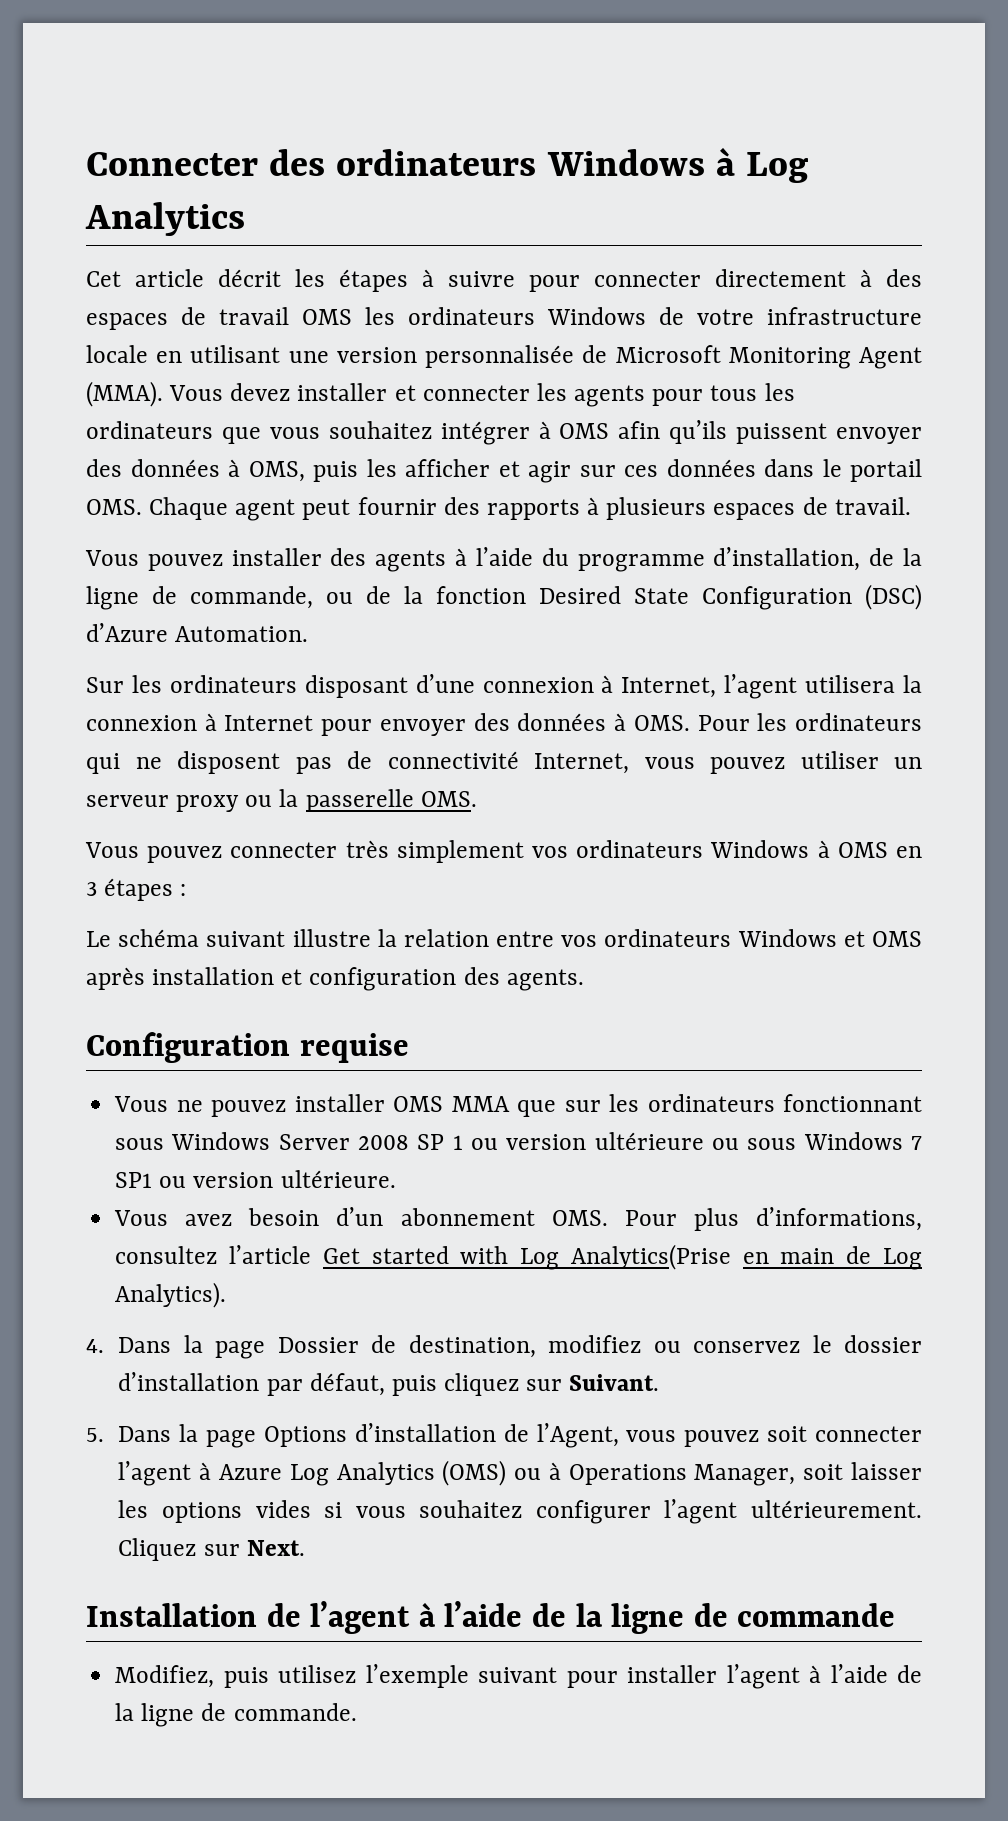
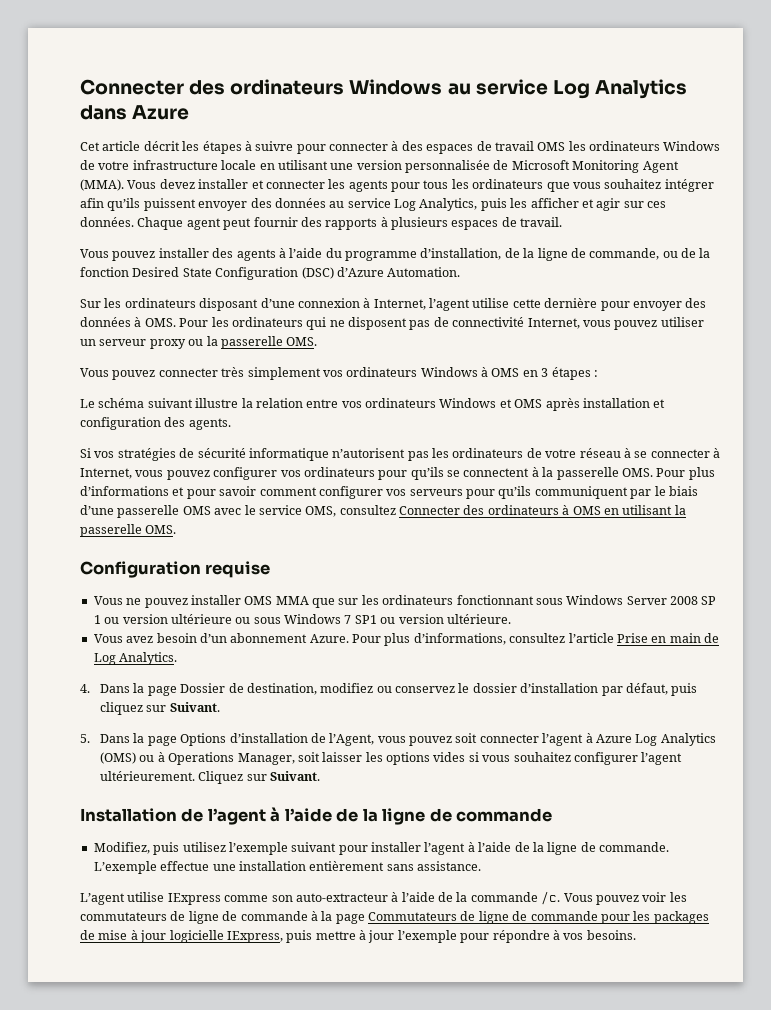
[715,147,809,183] [85,202,245,236] à Log Analytics -> [447,79,687,99] [80,105,190,120] au service Log Analytics dans Azure
[715,269,846,287] directement -> (388, 146) none
[538,421,610,439] à OMS -> (714, 185) none
[228,459,305,482] à OMS, -> [329,198,478,211] au service Log Analytics,
[666,459,922,482] [86,499,142,515] données dans le portail OMS. -> [80,217,134,227] données.
[805,675,922,693] [86,713,314,731] utilisera la connexion à Internet -> [472,298,598,308] utilise cette dernière
(584, 980) none -> [80,448,720,461] [80,467,715,480] [80,486,698,499] [80,505,686,518] [80,524,177,537] // Si vos stratégies de sécurité informatique n’autorisent pas les ordinateurs de votre réseau à se connecter à Internet, vous pouvez configurer vos ordinateurs pour qu’ils se connectent à la passerelle OMS. Pour plus d’informations et pour savoir comment configurer vos serveurs pour qu’ils communiquent par le biais d’une passerelle OMS avec le service OMS, consultez Connecter des ordinateurs à OMS en utilisant la passerelle OMS.
[551,1210,608,1226] OMS. -> [309,634,349,643] Azure.
[322,1244,731,1270] Get started with Log Analytics(Prise -> [616,633,648,643] Prise
[115,1282,227,1308] Analytics). -> [119,652,178,665] Analytics.
[246,1540,305,1556] Next. -> [270,771,321,781] Suivant.
(357, 1712) none -> [93,861,481,874] [80,891,687,905] [80,911,709,924] [80,930,636,943] L’exemple effectue une installation entièrement sans assistance. // L’agent utilise IExpress comme son auto-extracteur à l’aide de la commande /c. Vous pouvez voir les commutateurs de ligne de commande à la page Commutateurs de ligne de commande pour les packages de mise à jour logicielle IExpress, puis mettre à jour l’exemple pour répondre à vos besoins.

